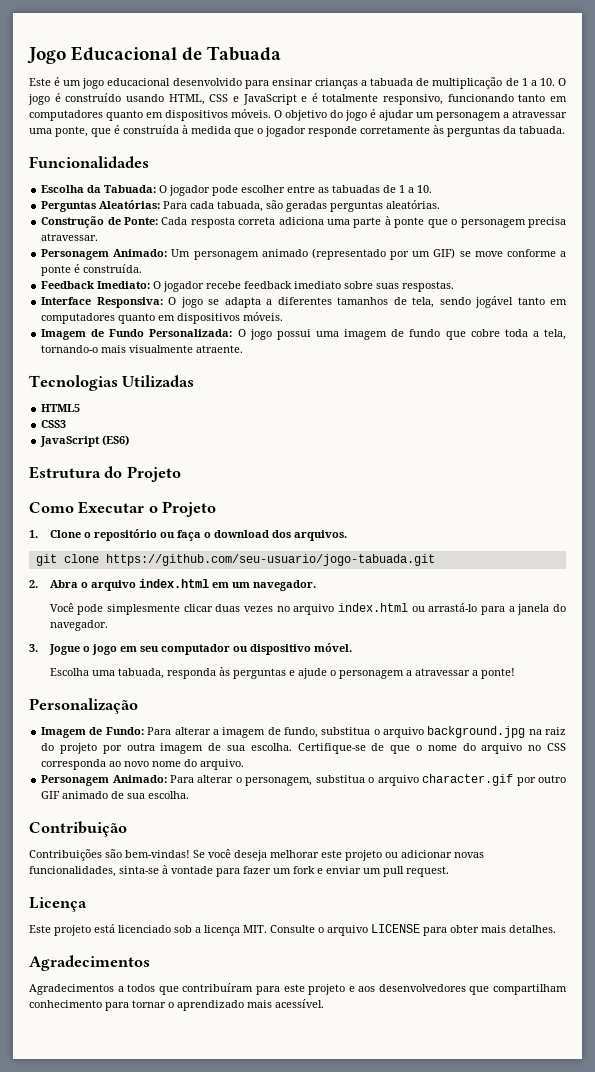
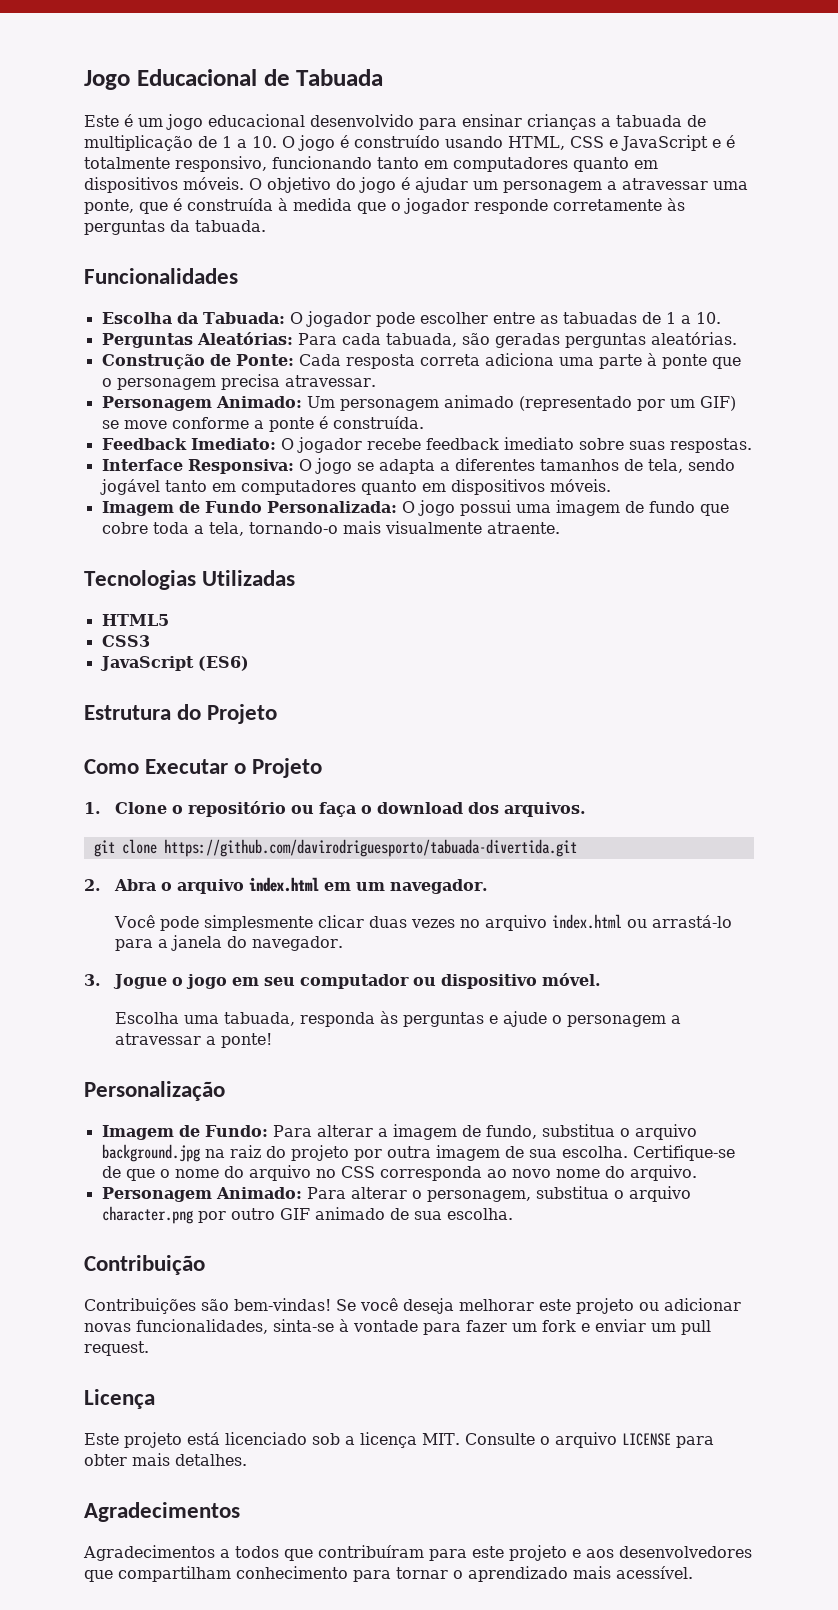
[105,554,435,566] https://github.com/seu-usuario/jogo-tabuada.git -> [163,839,577,857] https://github.com/davirodriguesporto/tabuada-divertida.git
[422,774,514,786] character.gif -> [101,1206,193,1224] character.png

